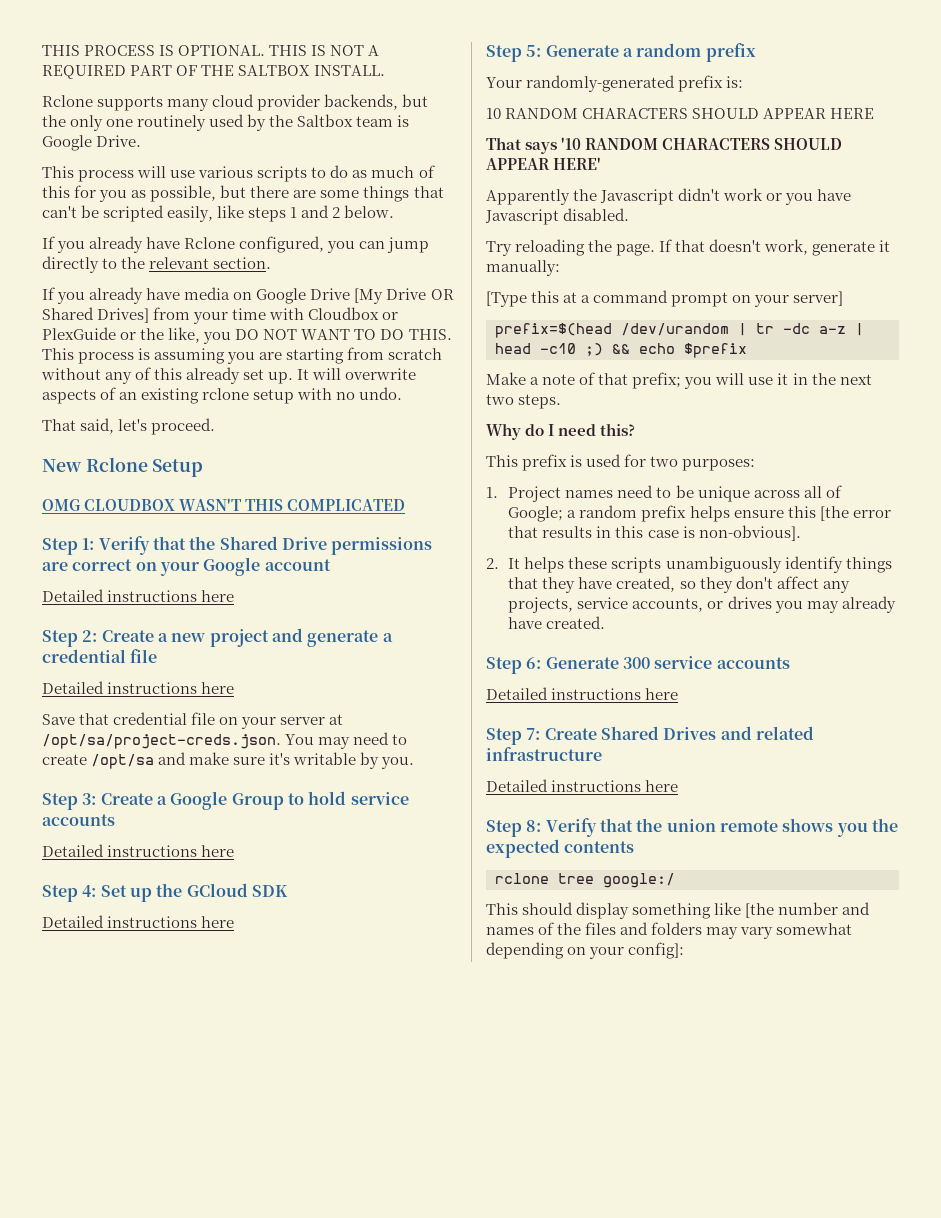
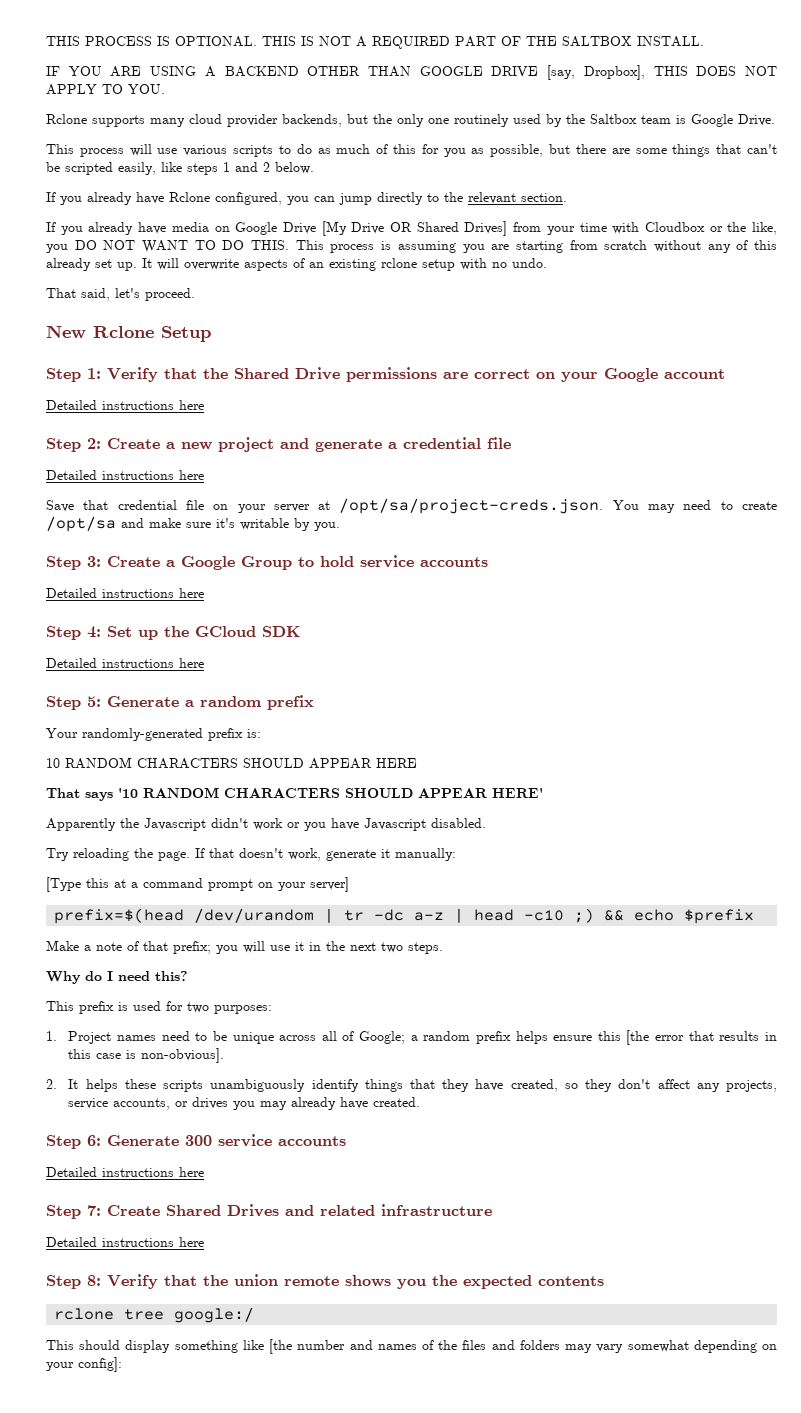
(386, 70) none -> [46,65,777,80] [46,84,165,95] // IF YOU ARE USING A BACKEND OTHER THAN GOOGLE DRIVE [say, Dropbox], THIS DOES NOT APPLY TO YOU.
[42,327,137,340] PlexGuide or -> (723, 229) none
[42,498,406,511] // OMG CLOUDBOX WASN'T THIS COMPLICATED -> (211, 334) none

